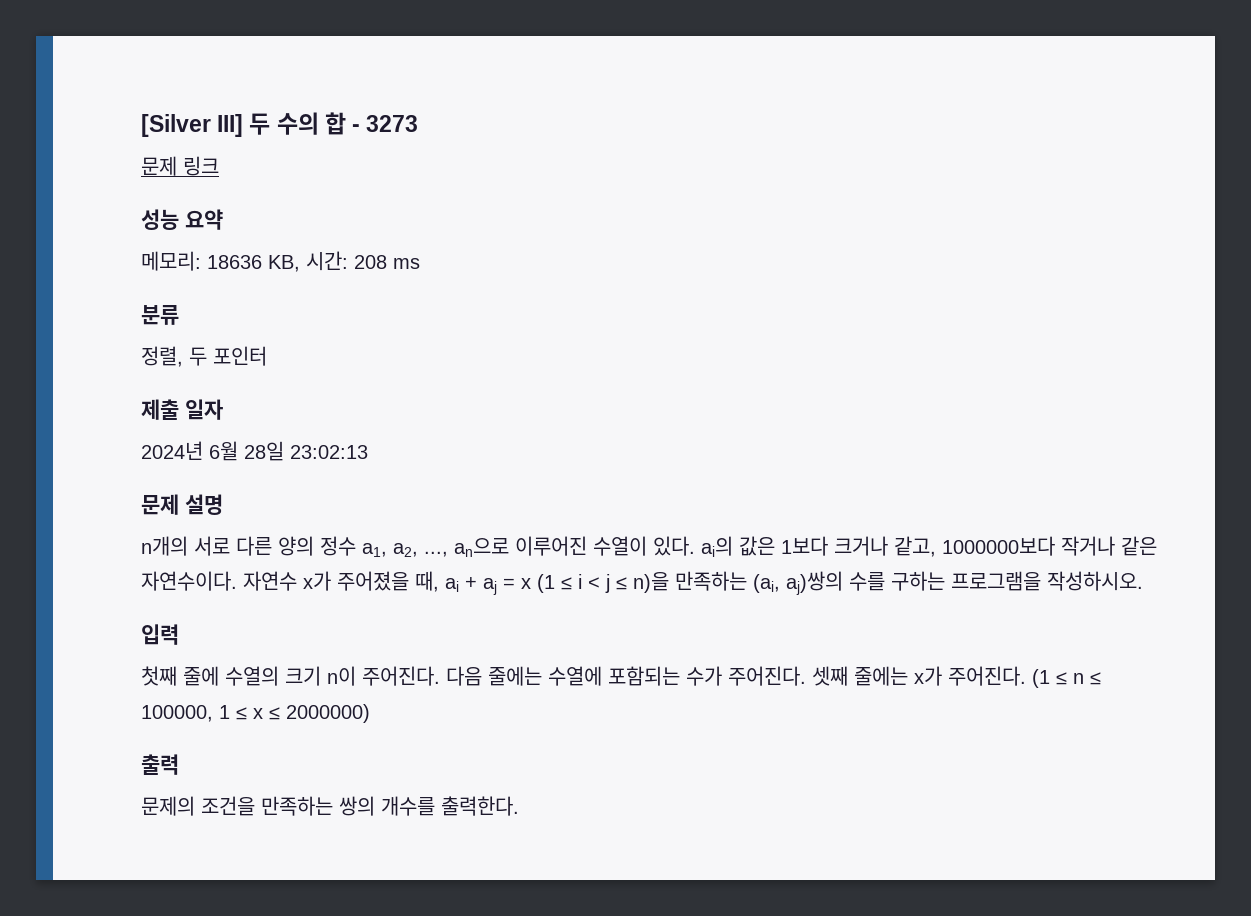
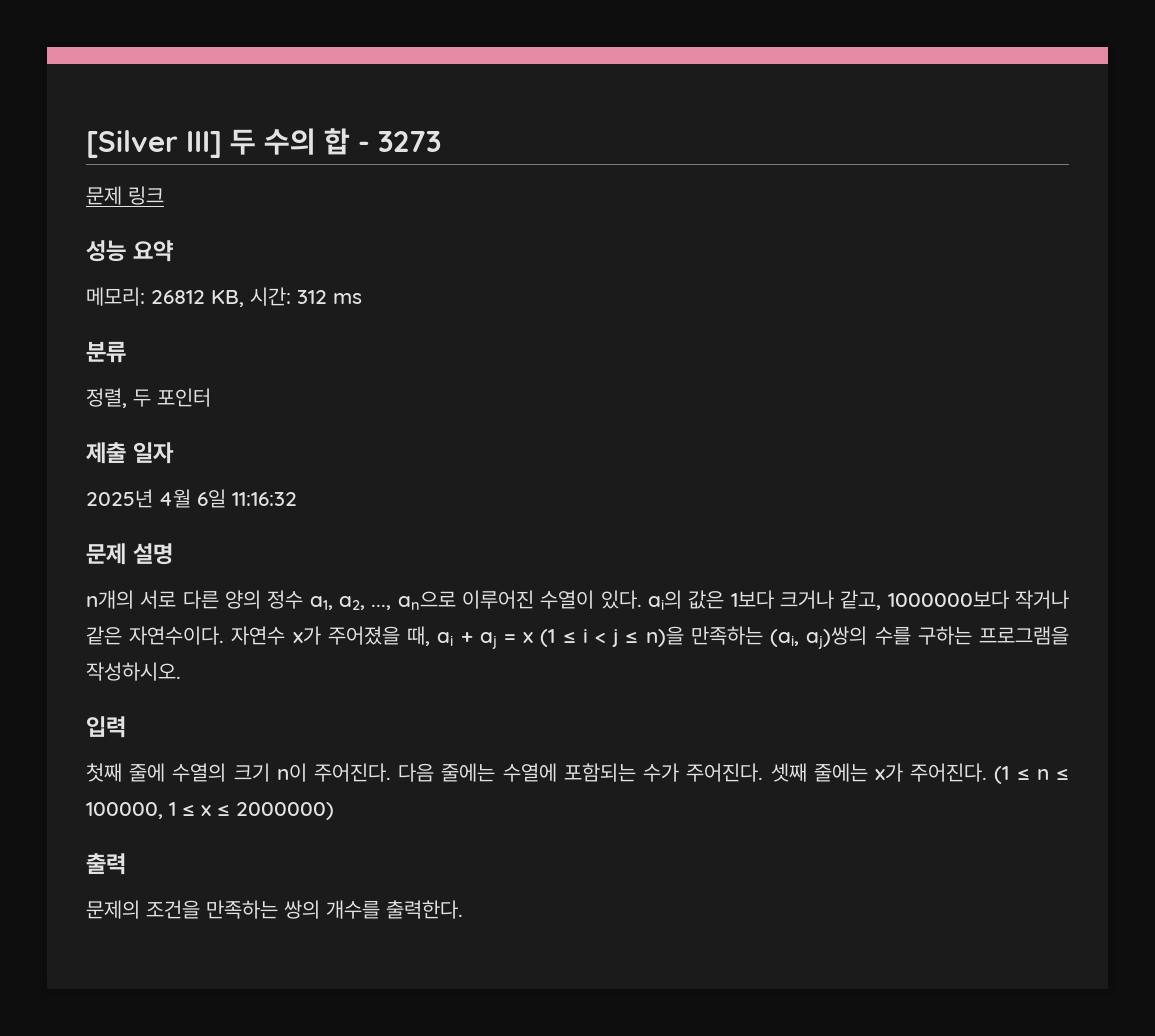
[207,255,262,269] 18636 -> [151,290,205,304] 26812
[354,255,387,269] 208 -> [297,290,327,304] 312
[141,441,368,461] 2024년 6월 28일 23:02:13 -> [86,489,297,508] 2025년 4월 6일 11:16:32

